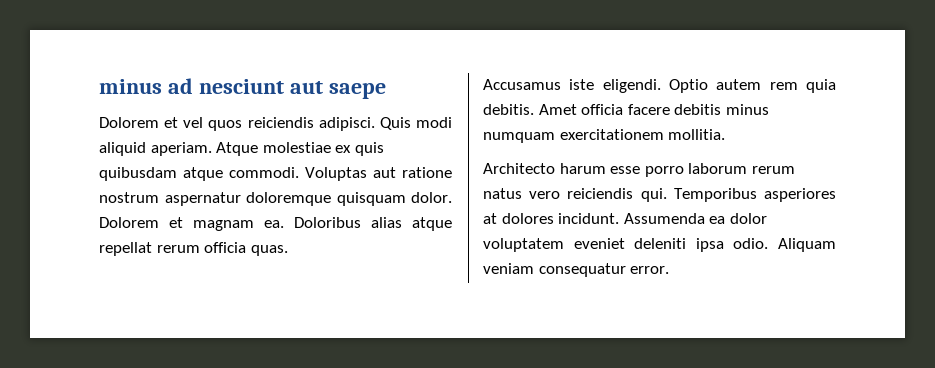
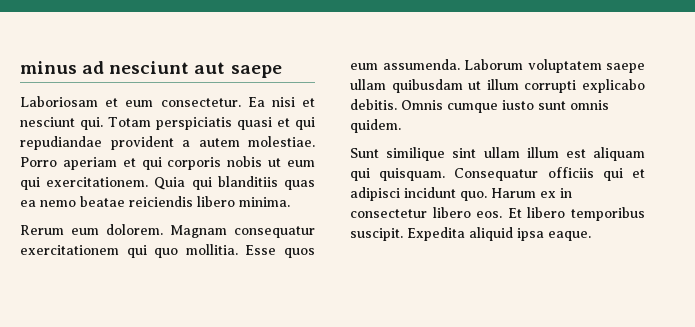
[99,117,452,131] [99,142,384,156] [99,167,452,181] [99,192,452,206] [99,217,452,231] [99,242,288,256] [483,79,836,93] [483,104,769,115] [483,129,726,143] [483,163,795,177] [483,188,836,202] [483,213,767,224] [483,238,836,252] [483,263,670,277] Dolorem et vel quos reiciendis adipisci. Quis modi aliquid aperiam. Atque molestiae ex quis quibusdam atque commodi. Voluptas aut ratione nostrum aspernatur doloremque quisquam dolor. Dolorem et magnam ea. Doloribus alias atque repellat rerum officia quas. // Accusamus iste eligendi. Optio autem rem quia debitis. Amet officia facere debitis minus numquam exercitationem mollitia. // Architecto harum esse porro laborum rerum natus vero reiciendis qui. Temporibus asperiores at dolores incidunt. Assumenda ea dolor voluptatem eveniet deleniti ipsa odio. Aliquam veniam consequatur error. -> [20,96,315,107] [20,117,315,130] [20,136,315,150] [20,156,315,170] [20,176,315,190] [20,196,290,207] [20,224,315,238] [20,244,315,258] [350,59,645,73] [350,79,645,93] [350,99,609,113] [350,119,401,133] [350,147,645,161] [350,167,645,181] [350,187,572,201] [350,207,645,221] [350,227,591,241] Laboriosam et eum consectetur. Ea nisi et nesciunt qui. Totam perspiciatis quasi et qui repudiandae provident a autem molestiae. Porro aperiam et qui corporis nobis ut eum qui exercitationem. Quia qui blanditiis quas ea nemo beatae reiciendis libero minima. // Rerum eum dolorem. Magnam consequatur exercitationem qui quo mollitia. Esse quos eum assumenda. Laborum voluptatem saepe ullam quibusdam ut illum corrupti explicabo debitis. Omnis cumque iusto sunt omnis quidem. // Sunt similique sint ullam illum est aliquam qui quisquam. Consequatur officiis qui et adipisci incidunt quo. Harum ex in consectetur libero eos. Et libero temporibus suscipit. Expedita aliquid ipsa eaque.

